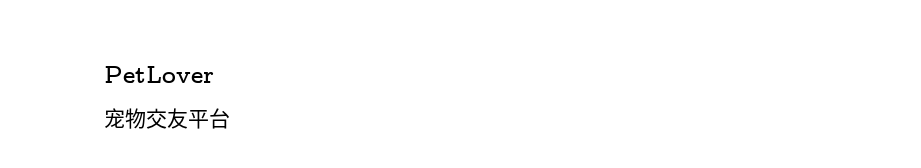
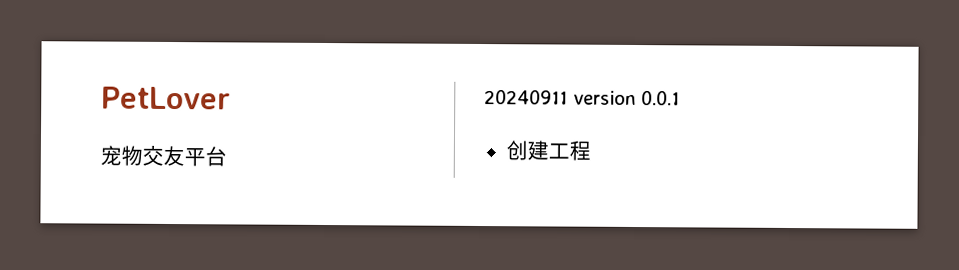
(230, 118) none -> [484,89,680,106] [505,140,591,161] // 20240911 version 0.0.1 // 创建工程

